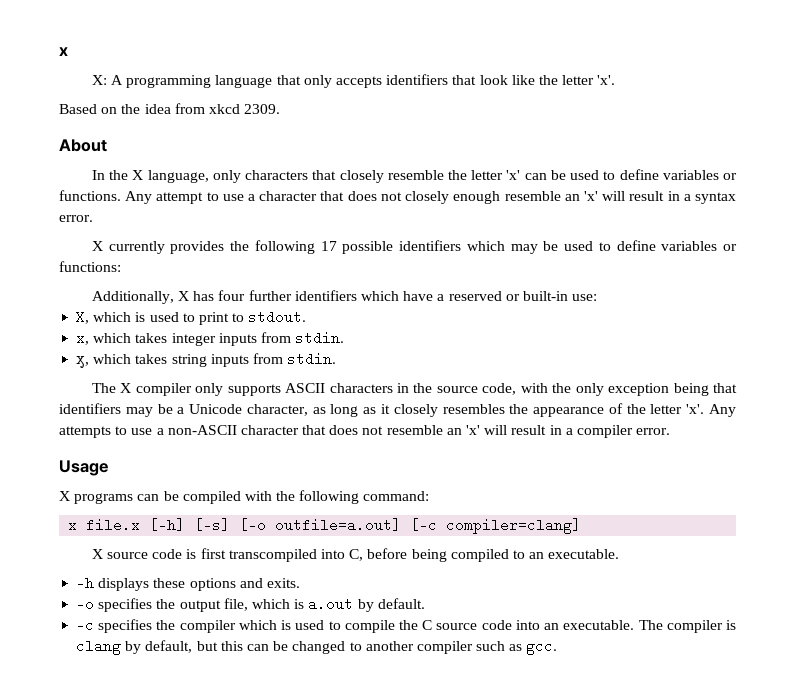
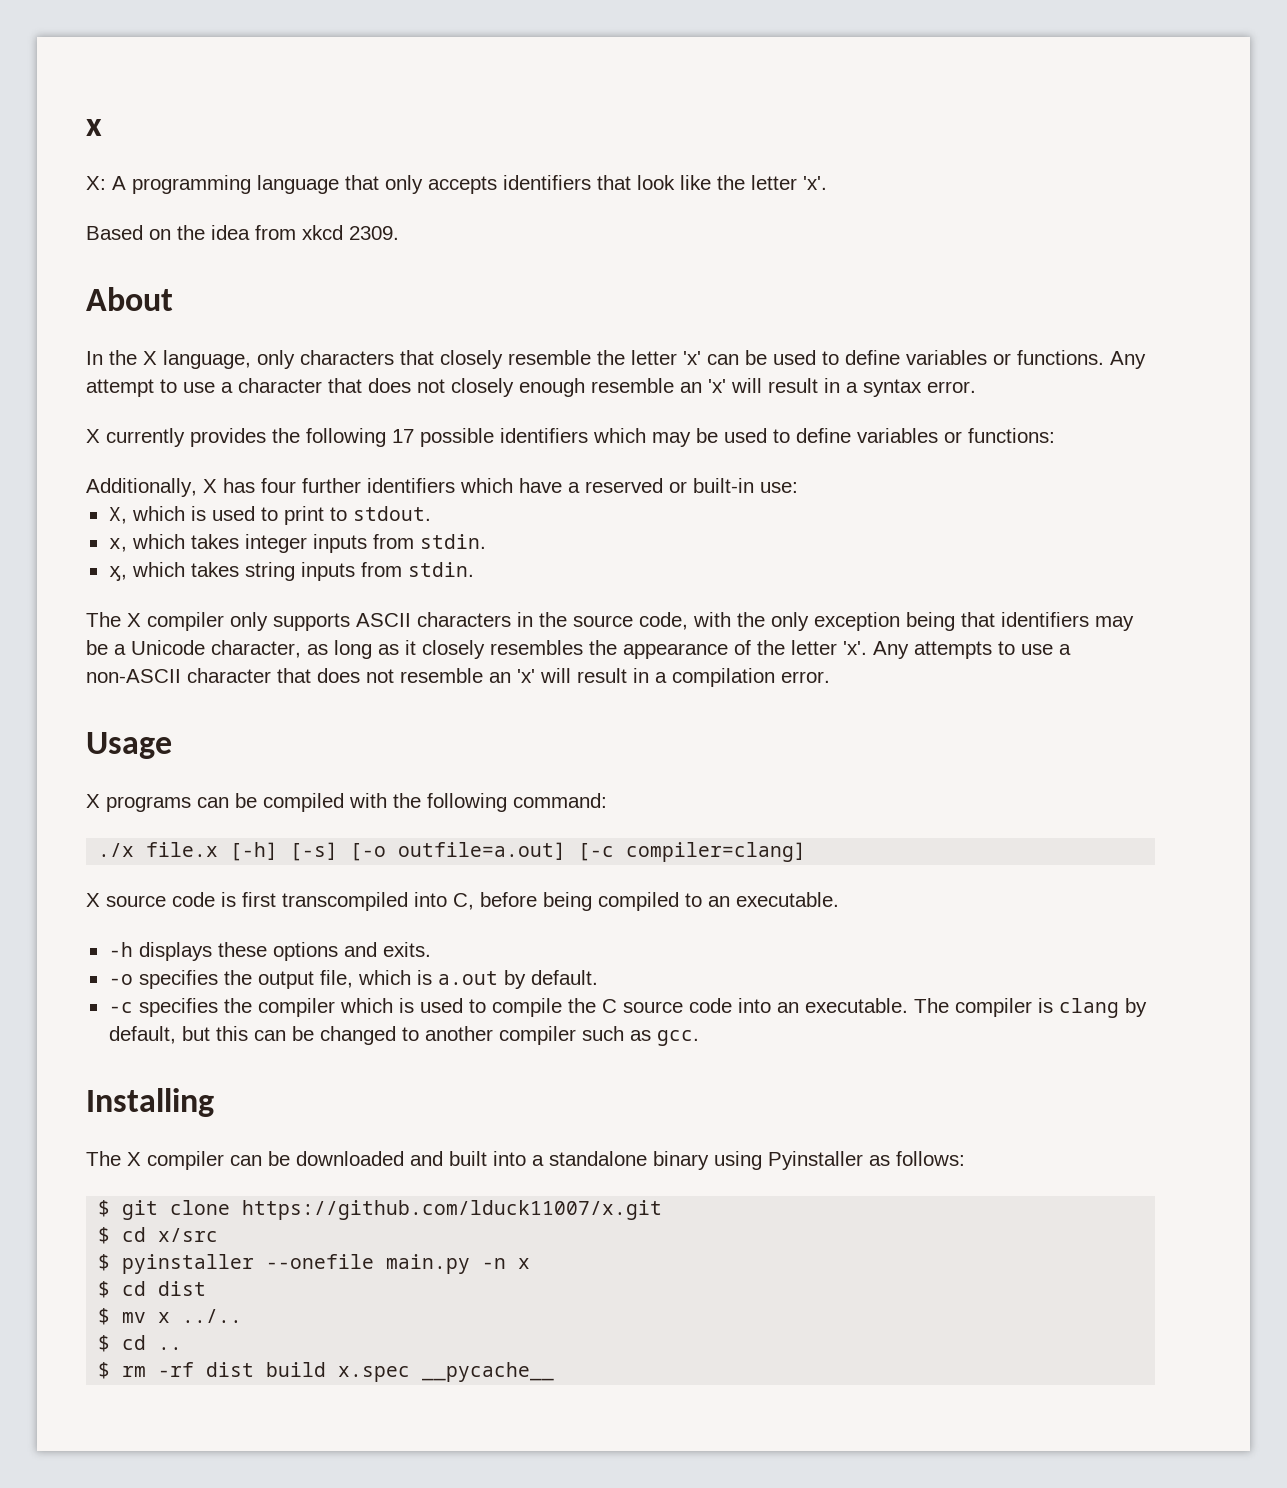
[576,425,633,438] compiler -> [672,668,775,687] compilation
[68,523,78,530] x -> [98,843,135,857] ./x
(558, 647) none -> [86,1088,214,1117] [86,1151,965,1170] [98,1200,663,1220] [98,1227,219,1244] [98,1254,531,1274] [98,1281,207,1298] [98,1308,243,1325] [98,1335,183,1352] [98,1362,555,1382] // Installing // The X compiler can be downloaded and built into a standalone binary using Pyinstaller as follows: // $ git clone https://github.com/lduck11007/x.git // $ cd x/src // $ pyinstaller --onefile main.py -n x // $ cd dist // $ mv x ../.. // $ cd .. // $ rm -rf dist build x.spec __pycache__

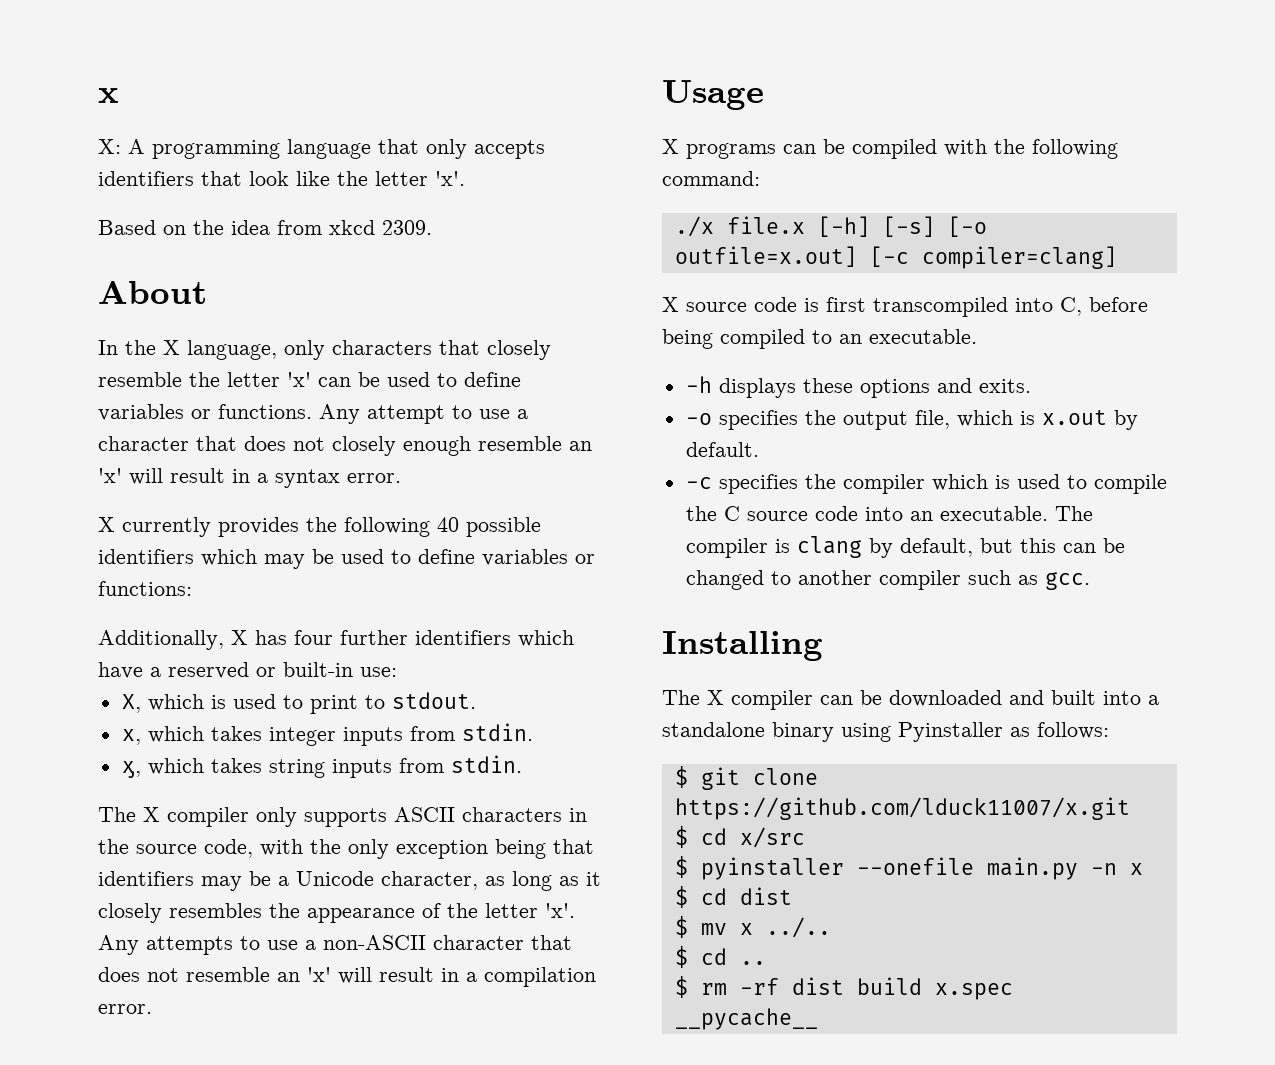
[392,429,414,443] 17 -> [437,517,459,532] 40
[398,842,567,860] outfile=a.out] -> [674,246,857,267] outfile=x.out]
[437,971,498,985] a.out -> [1041,410,1107,425] x.out

